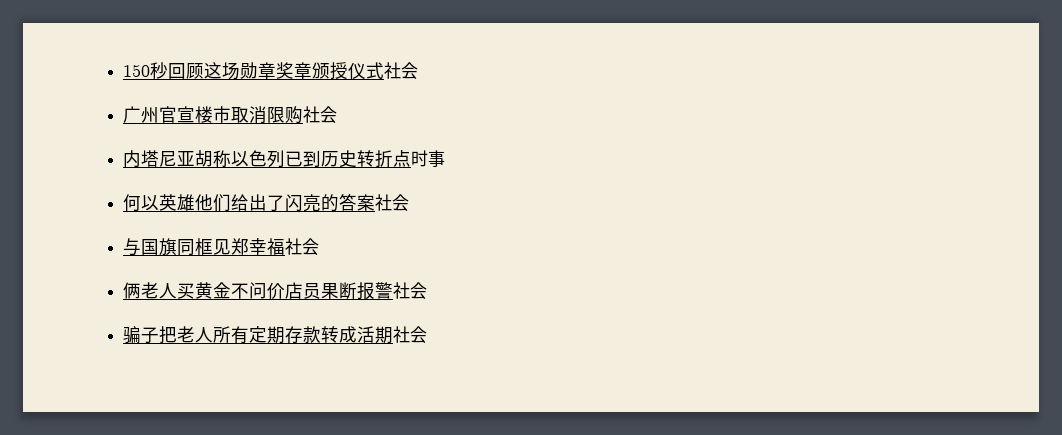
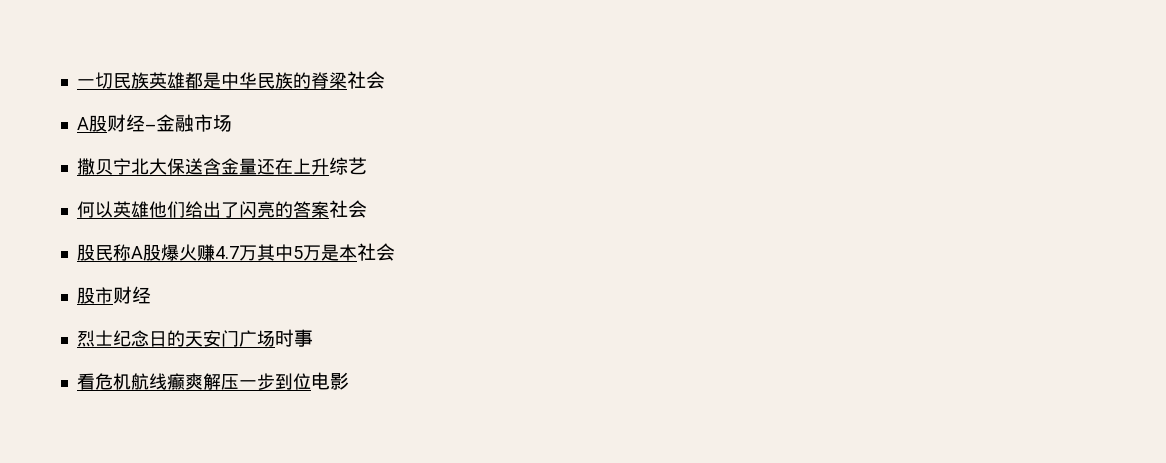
[123,62,419,80] [123,106,338,124] [123,150,446,168] 150秒回顾这场勋章奖章颁授仪式社会 // 广州官宣楼市取消限购社会 // 内塔尼亚胡称以色列已到历史转折点时事 -> [76,71,385,89] [76,114,232,132] [76,157,367,175] 一切民族英雄都是中华民族的脊梁社会 // A股财经-金融市场 // 撒贝宁北大保送含金量还在上升综艺
[123,238,320,256] [123,282,428,300] [123,326,428,344] 与国旗同框见郑幸福社会 // 俩老人买黄金不问价店员果断报警社会 // 骗子把老人所有定期存款转成活期社会 -> [76,243,395,261] [76,286,151,304] [76,329,313,347] [76,372,349,390] 股民称A股爆火赚4.7万其中5万是本社会 // 股市财经 // 烈士纪念日的天安门广场时事 // 看危机航线癫爽解压一步到位电影

